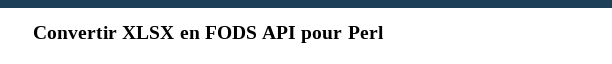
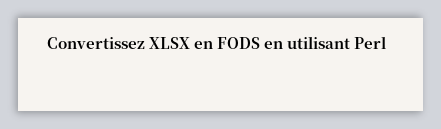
[33,26,117,39] Convertir -> [47,37,145,49] Convertissez
[262,26,343,43] API pour -> [264,36,351,49] en utilisant

